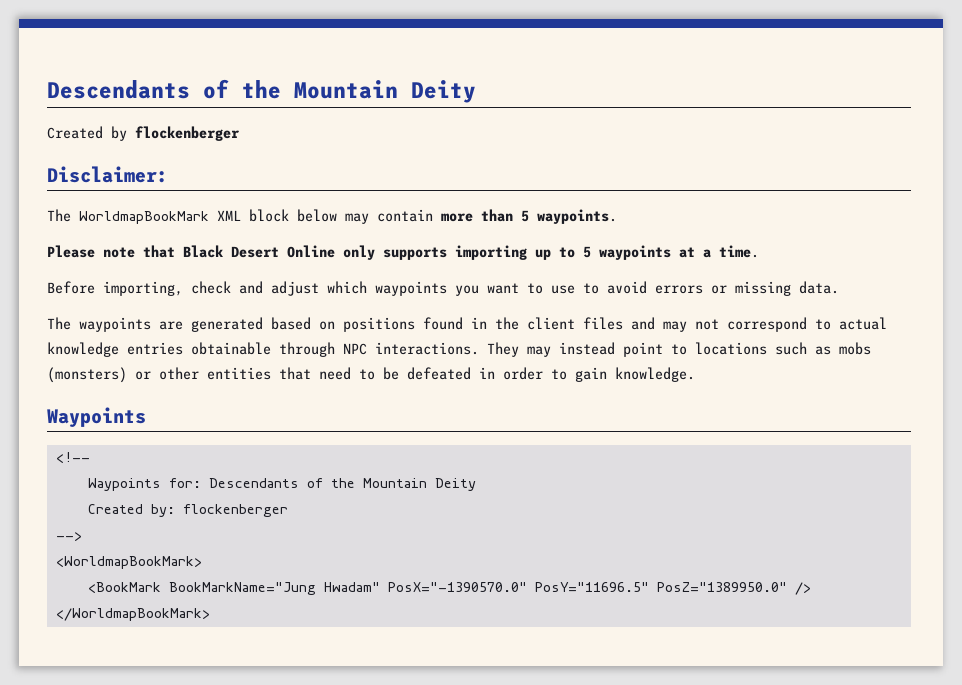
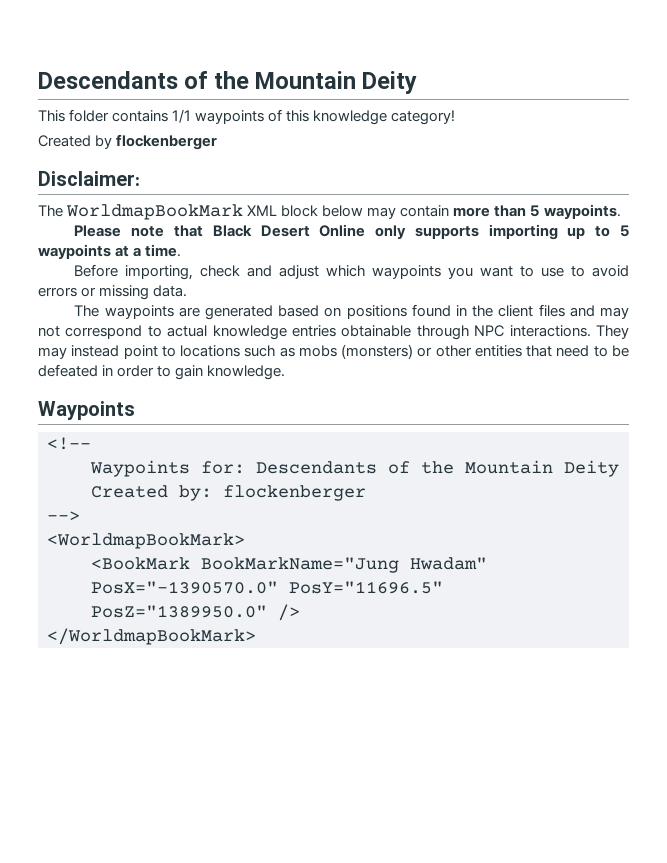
[47,79,476,103] Descendants of the Mountain Deity -> [38,71,418,94] [38,109,456,125] Descendants of the Mountain Deity // This folder contains 1/1 waypoints of this knowledge category!

